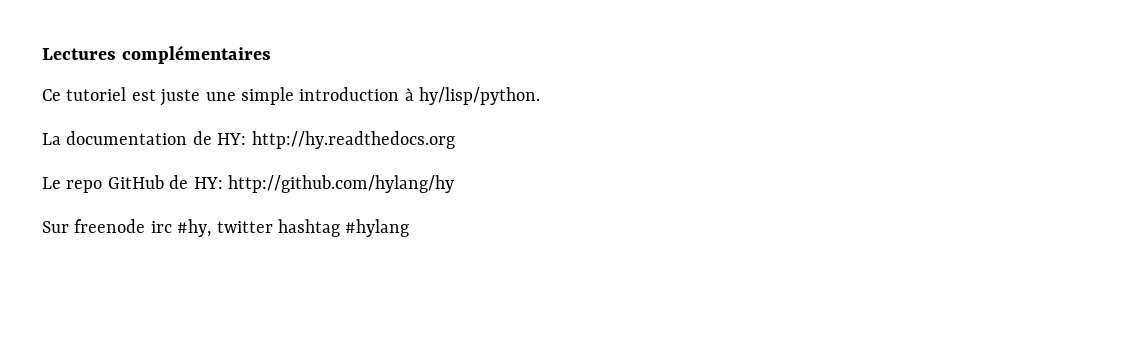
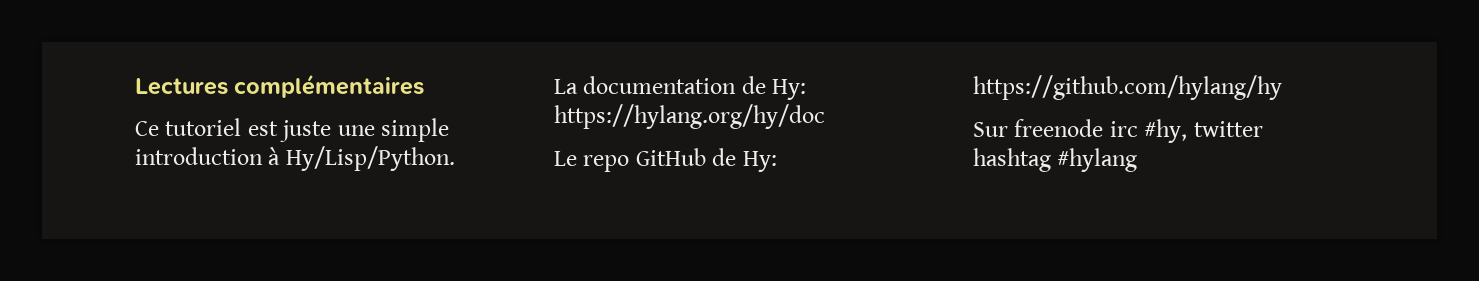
[419,87,541,105] hy/lisp/python. -> [285,146,455,171] Hy/Lisp/Python.
[217,131,455,149] HY: http://hy.readthedocs.org -> [772,79,807,100] [554,104,825,129] Hy: https://hylang.org/hy/doc
[193,175,454,193] HY: http://github.com/hylang/hy -> [742,151,777,172] [973,75,1282,100] Hy: https://github.com/hylang/hy

